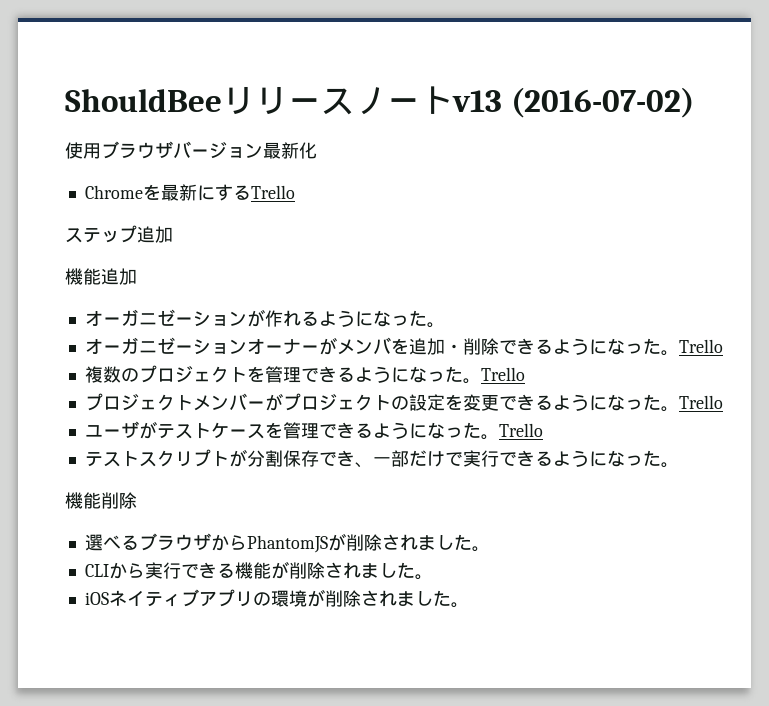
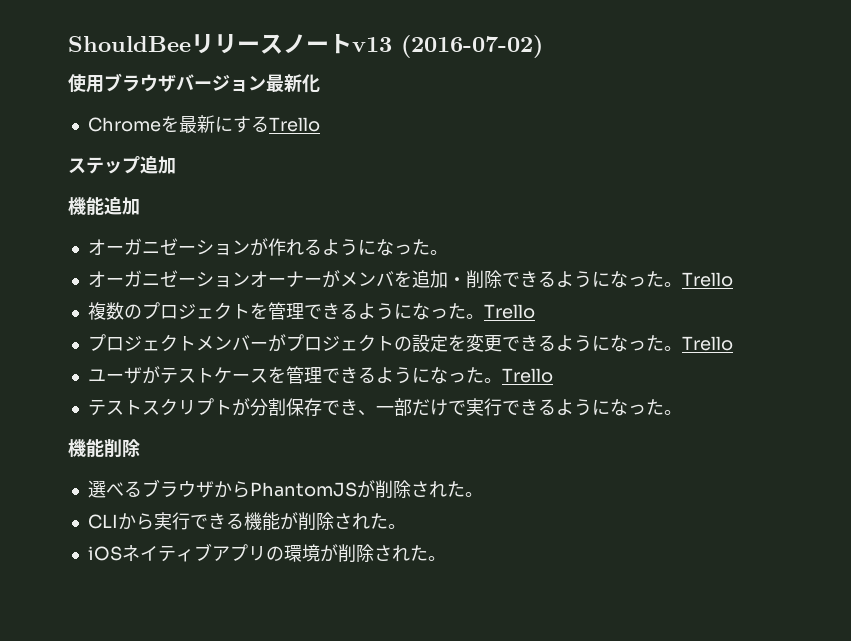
[417,535,454,550] まし -> (447, 489) none
[360,563,397,578] まし -> (370, 521) none
[396,591,433,606] まし -> (410, 553) none

